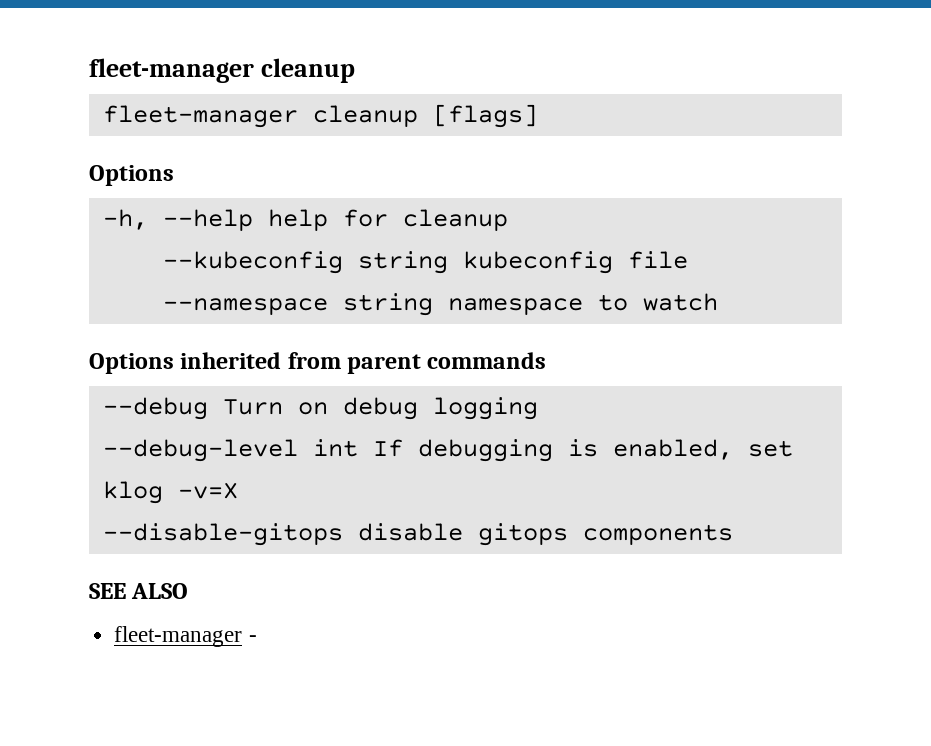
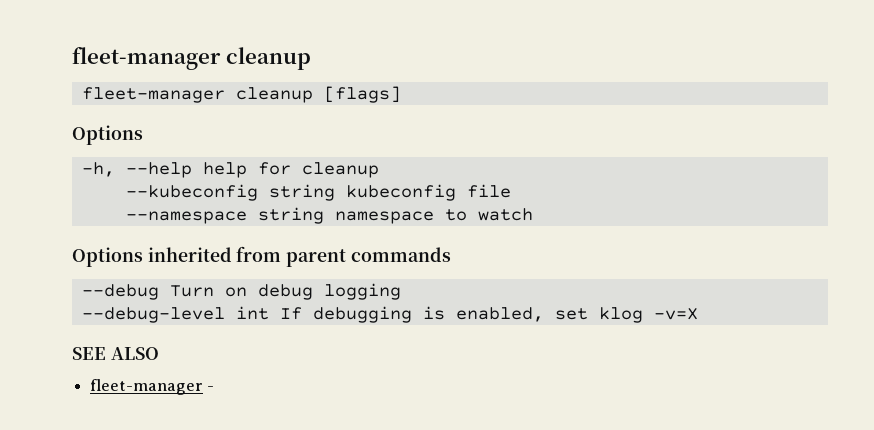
[102,523,733,546] // --disable-gitops disable gitops components -> (698, 314) none

